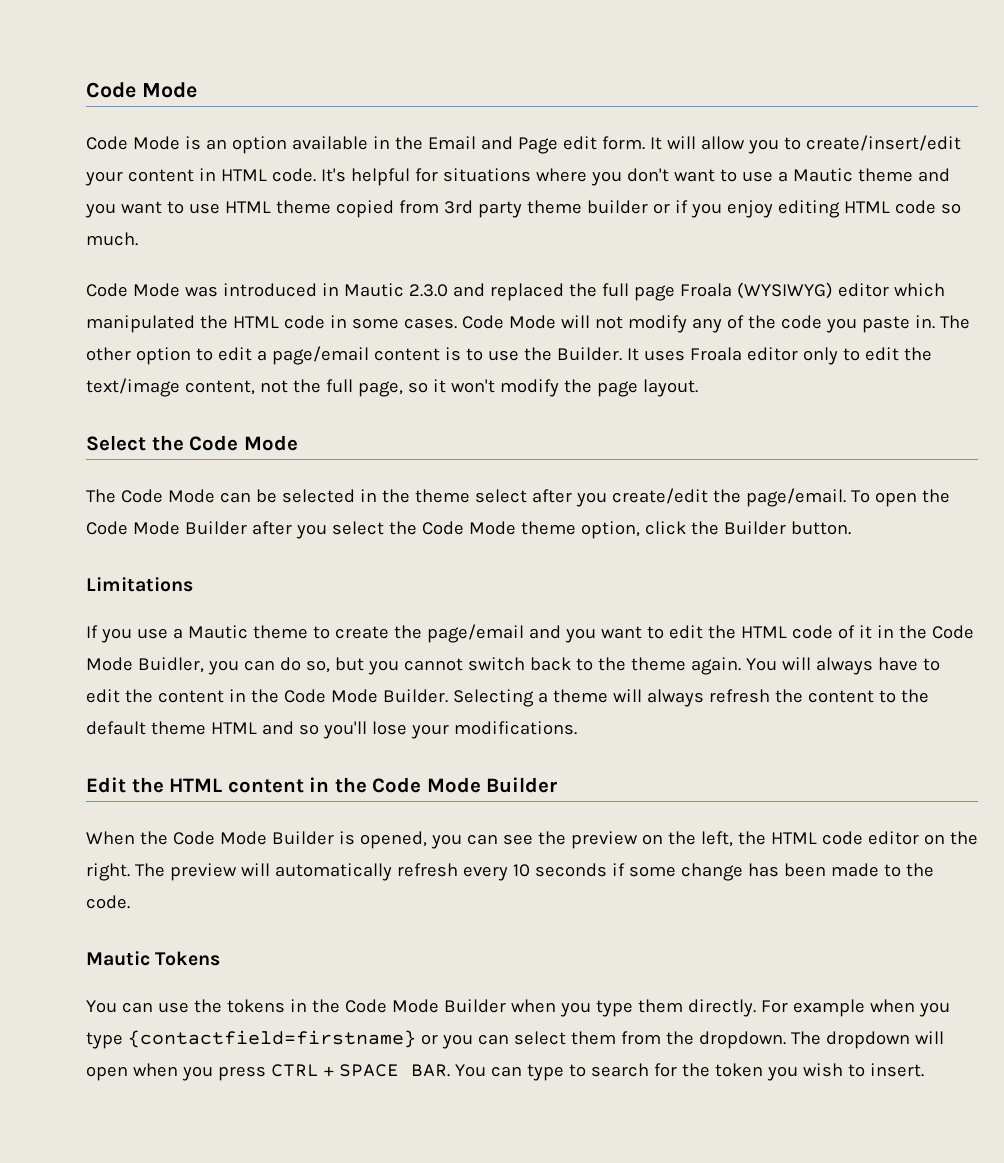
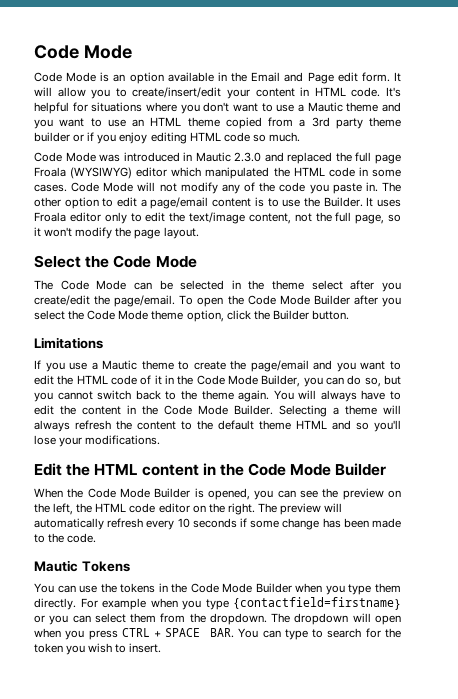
(220, 208) none -> [132,119,144,127] an
(439, 207) none -> [299,119,306,127] a
[137,657,204,673] Buidler, -> [261,375,301,387] Builder,

